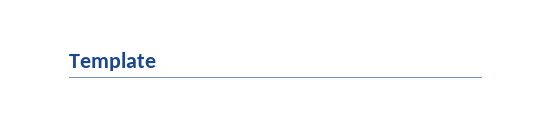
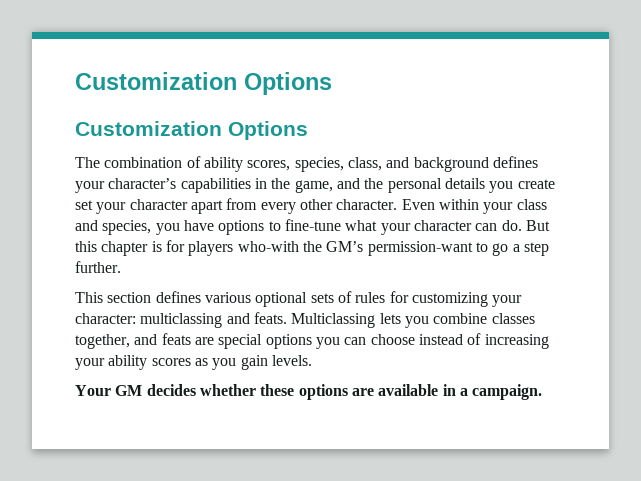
[69,52,156,71] Template -> [75,72,332,95] [75,121,308,140] [75,156,538,172] [75,178,555,193] [75,198,547,214] [75,219,550,235] [75,240,549,256] [75,261,121,273] [75,291,523,307] [75,312,535,328] [75,333,549,349] [75,355,312,370] [75,384,543,400] Customization Options // Customization Options // The combination of ability scores, species, class, and background defines your character’s capabilities in the game, and the personal details you create set your character apart from every other character. Even within your class and species, you have options to fine-tune what your character can do. But this chapter is for players who-with the GM’s permission-want to go a step further. // This section defines various optional sets of rules for customizing your character: multiclassing and feats. Multiclassing lets you combine classes together, and feats are special options you can choose instead of increasing your ability scores as you gain levels. // Your GM decides whether these options are available in a campaign.

